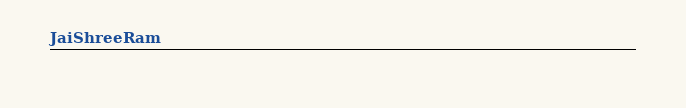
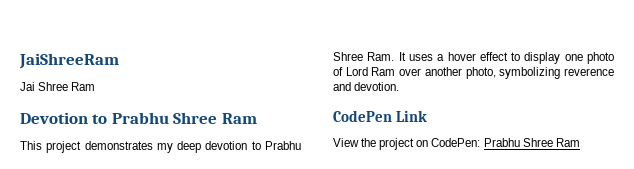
(161, 39) none -> [20,82,96,91] [20,112,257,124] [20,141,301,153] [333,52,614,64] [333,67,614,79] [333,82,400,91] [333,110,427,122] [333,138,580,150] // Jai Shree Ram // Devotion to Prabhu Shree Ram // This project demonstrates my deep devotion to Prabhu Shree Ram. It uses a hover effect to display one photo of Lord Ram over another photo, symbolizing reverence and devotion. // CodePen Link // View the project on CodePen: Prabhu Shree Ram

